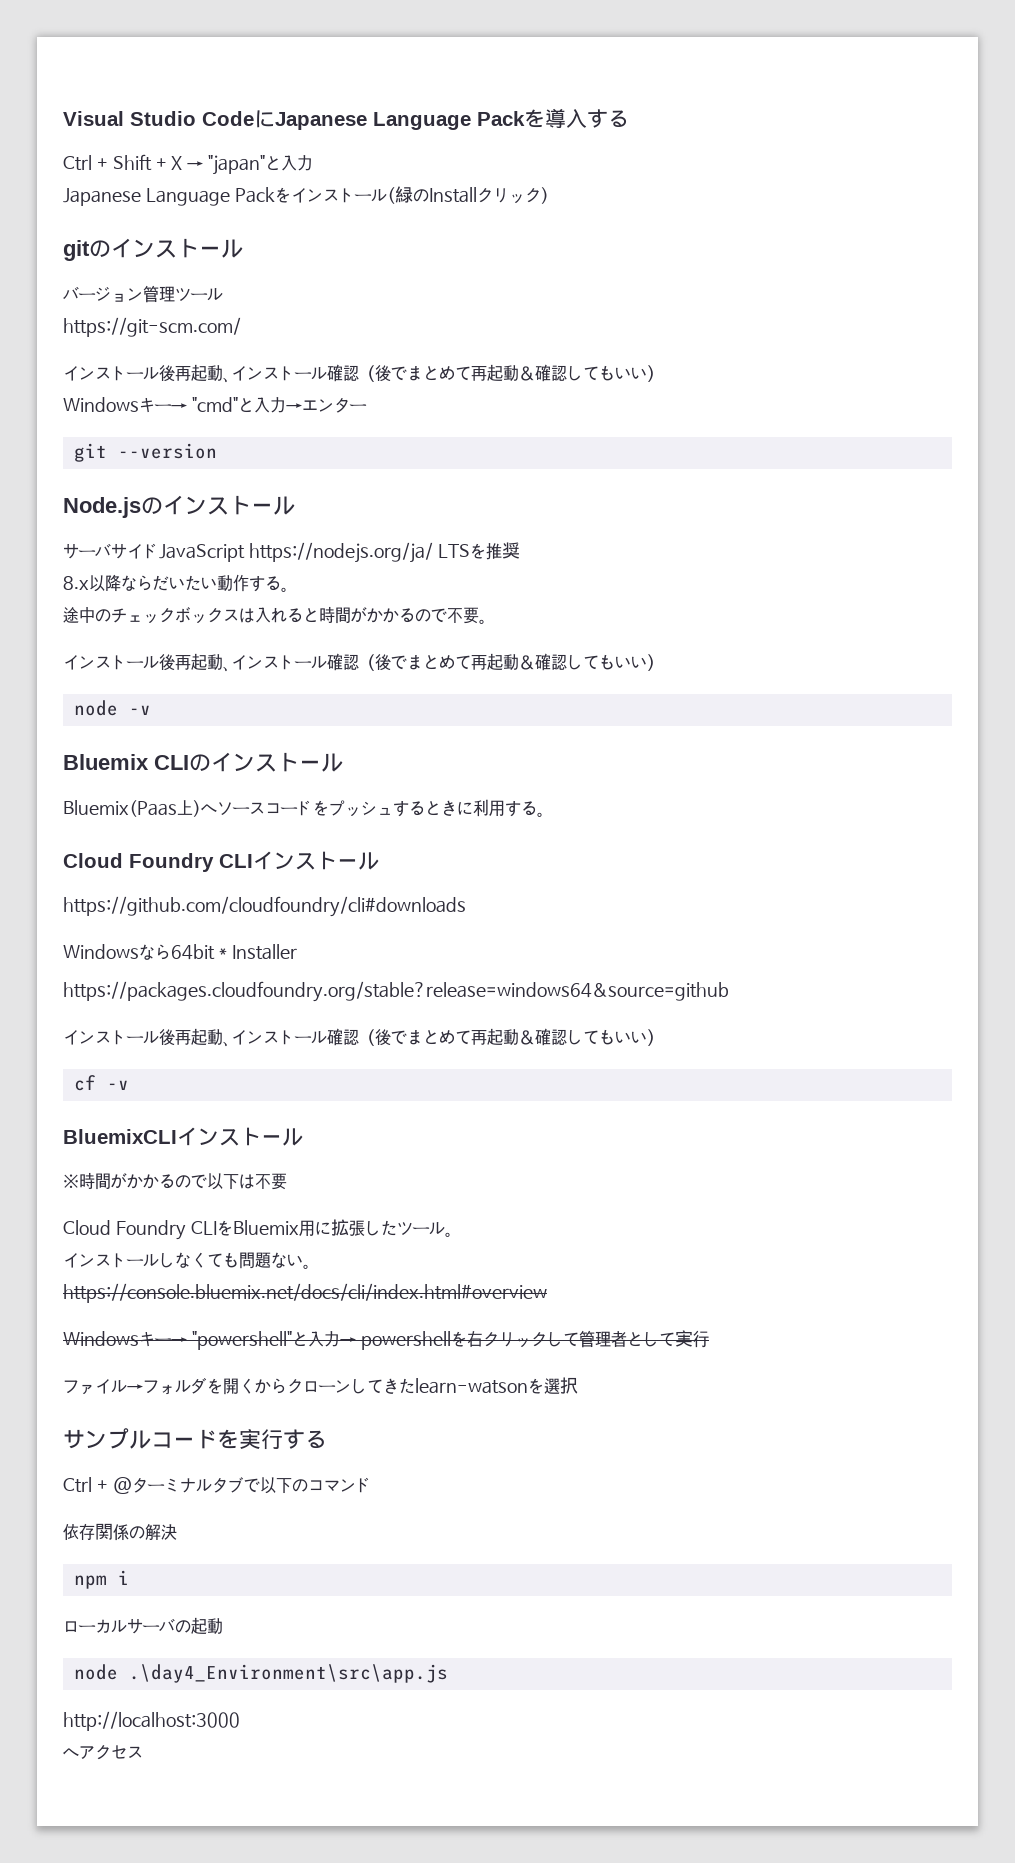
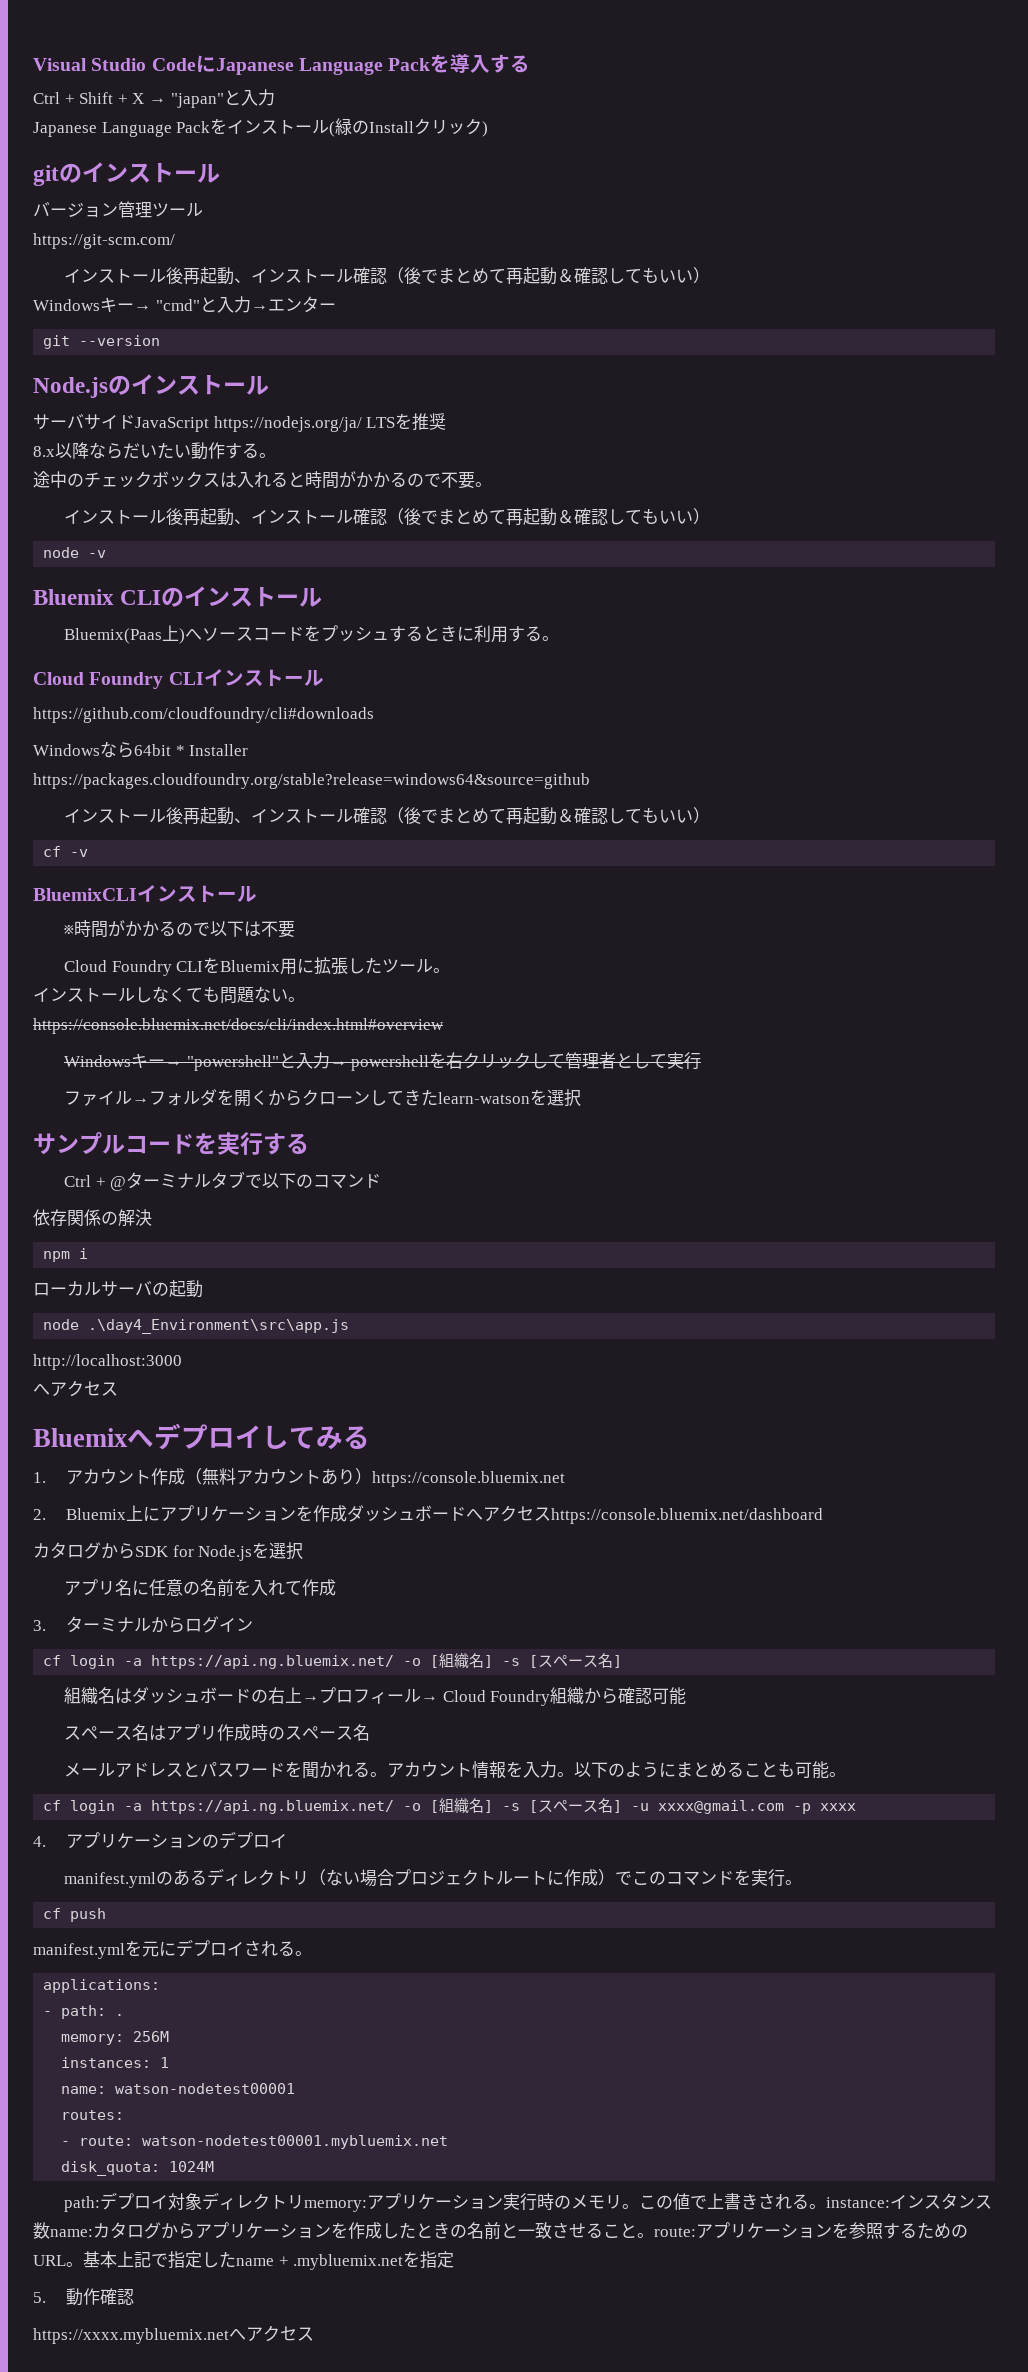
(143, 1752) none -> [33,1423,370,1450] [33,1468,565,1487] [33,1505,823,1524] [33,1542,304,1561] [64,1579,337,1597] [33,1616,253,1633] [43,1653,623,1669] [64,1687,687,1706] [64,1724,371,1741] [64,1761,847,1779] [43,1798,857,1814] [33,1831,287,1849] [64,1868,803,1888] [43,1908,107,1922] [33,1939,312,1959] [43,1979,161,1993] [43,2005,125,2019] [61,2031,170,2045] [61,2057,170,2068] [61,2083,296,2094] [61,2110,125,2120] [61,2135,449,2149] [61,2161,215,2176] [64,2192,993,2212] [33,2222,968,2240] [33,2251,455,2270] [33,2288,134,2306] [33,2325,314,2344] // Bluemixへデプロイしてみる // 1.アカウント作成（無料アカウントあり）https://console.bluemix.net // 2. Bluemix上にアプリケーションを作成ダッシュボードへアクセスhttps://console.bluemix.net/dashboard // カタログからSDK for Node.jsを選択 // アプリ名に任意の名前を入れて作成 // 3.ターミナルからログイン // cf login -a https://api.ng.bluemix.net/ -o [組織名] -s [スペース名] // 組織名はダッシュボードの右上→プロフィール→ Cloud Foundry組織から確認可能 // スペース名はアプリ作成時のスペース名 // メールアドレスとパスワードを聞かれる。アカウント情報を入力。以下のようにまとめることも可能。 // cf login -a https://api.ng.bluemix.net/ -o [組織名] -s [スペース名] -u xxxx@gmail.com -p xxxx // 4.アプリケーションのデプロイ // manifest.ymlのあるディレクトリ（ない場合プロジェクトルートに作成）でこのコマンドを実行。 // cf push // manifest.ymlを元にデプロイされる。 // applications: // - path: . // memory: 256M // instances: 1 // name: watson-nodetest00001 // routes: // - route: watson-nodetest00001.mybluemix.net // disk_quota: 1024M // path:デプロイ対象ディレクトリmemory:アプリケーション実行時のメモリ。この値で上書きされる。instance:インスタンス数name:カタログからアプリケーションを作成したときの名前と一致させること。route:アプリケーションを参照するためのURL。基本上記で指定したname + .mybluemix.netを指定 // 5.動作確認 // https://xxxx.mybluemix.netへアクセス

